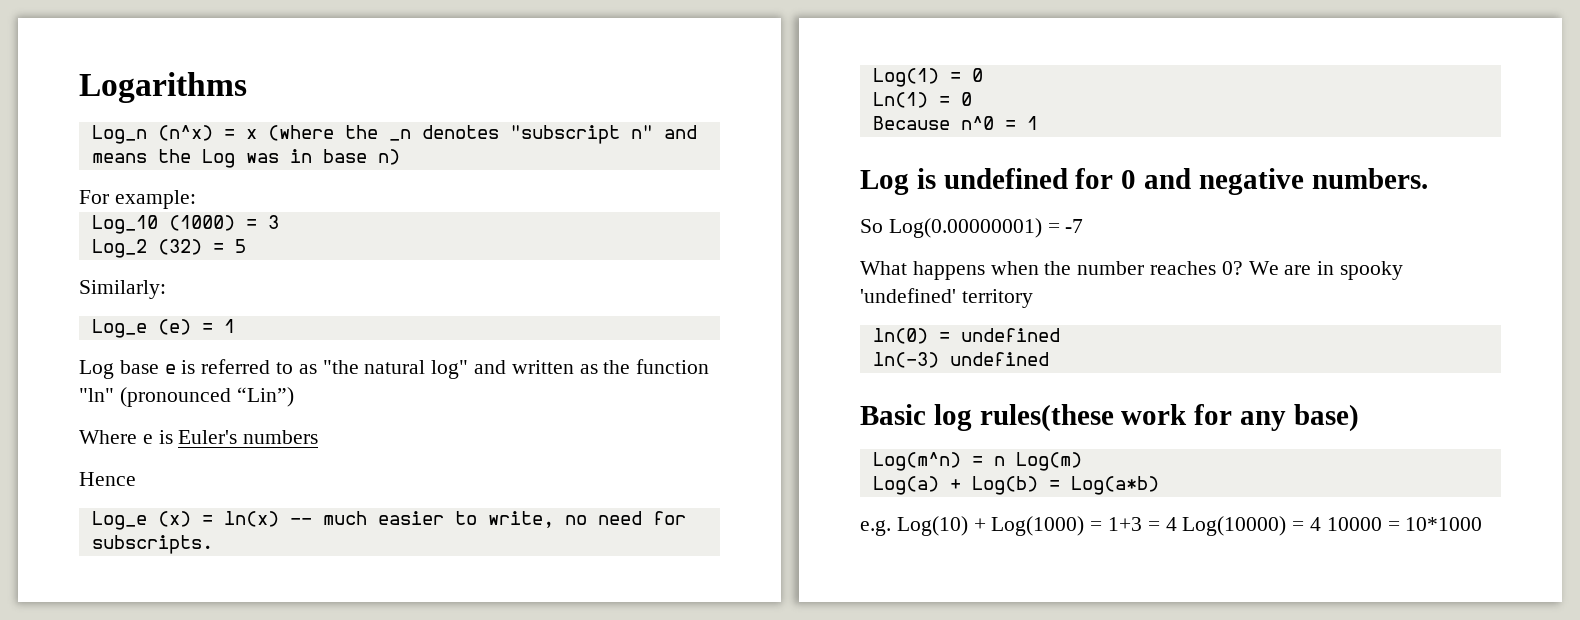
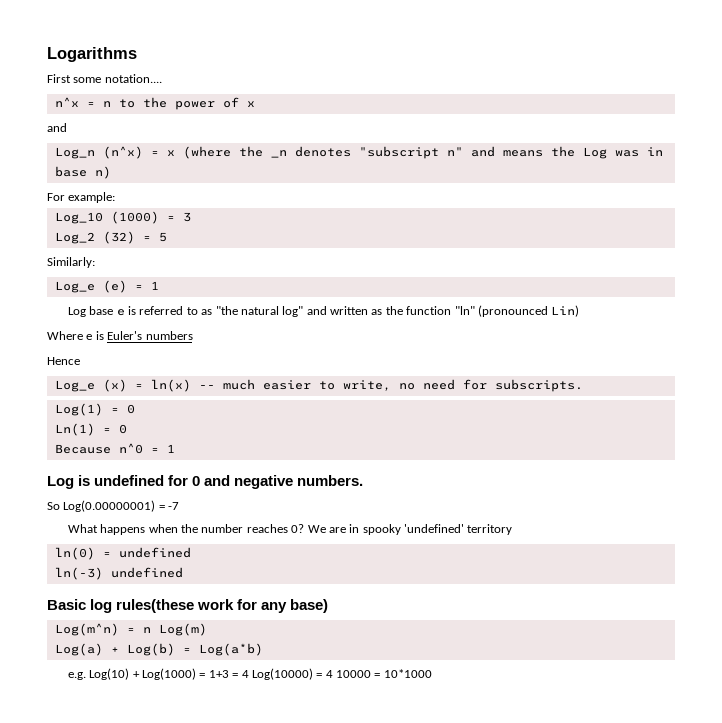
(247, 87) none -> [47,74,162,83] [54,97,255,110] [47,123,67,132] // First some notation.... // n^x = n to the power of x // and
[236,387,294,407] “Lin”) -> [551,305,580,317] Lin)

